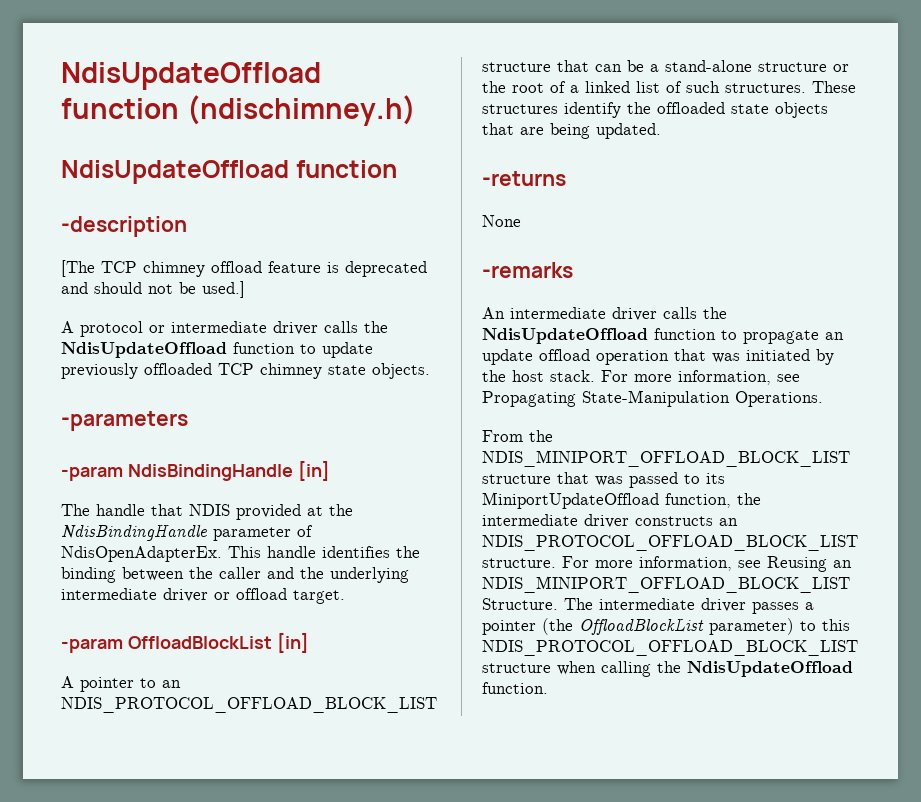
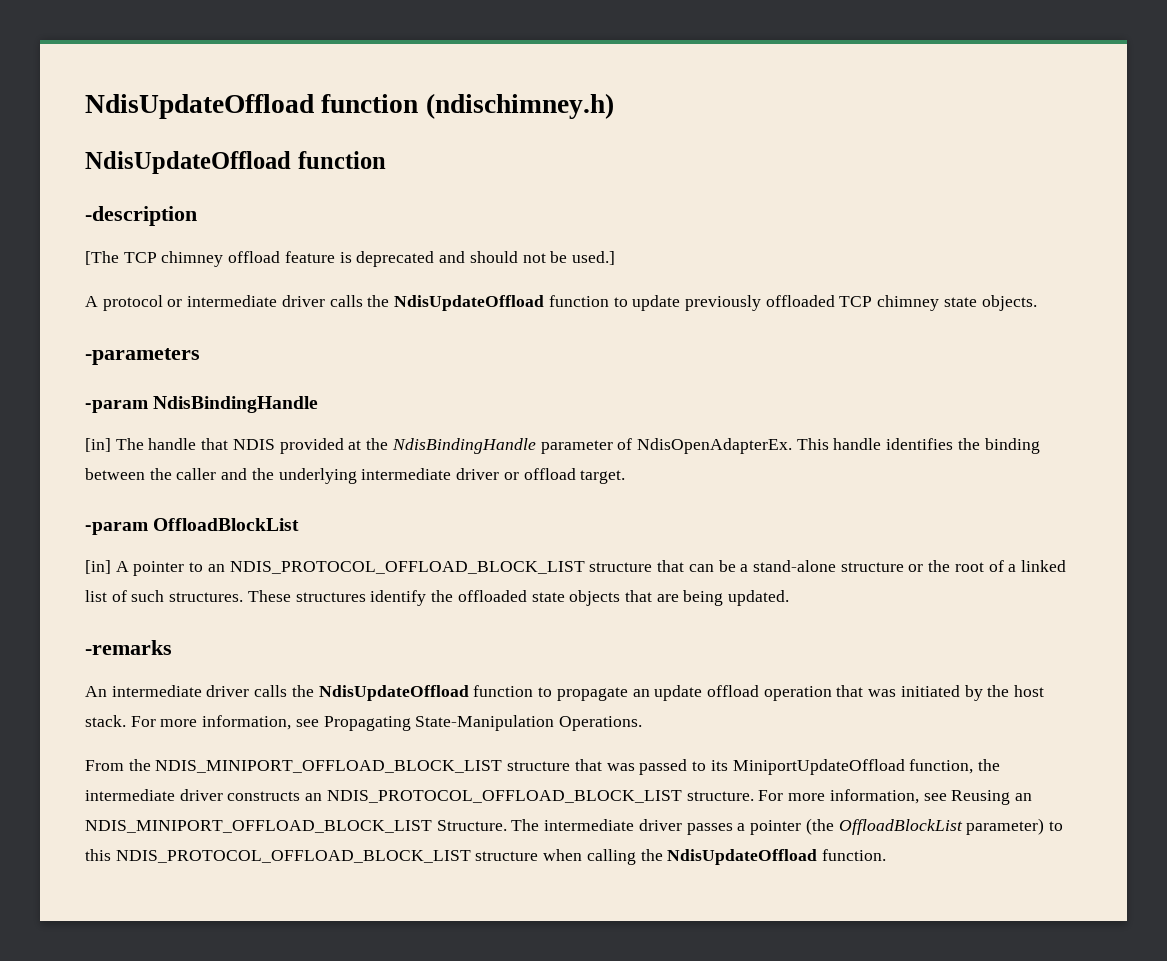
[297,461,330,481] [in] // -> [85,438,111,452] // [in]
[276,633,309,653] [in] // -> [85,560,111,574] // [in]
[482,171,566,186] [482,215,521,227] // -returns // None -> (790, 598) none

